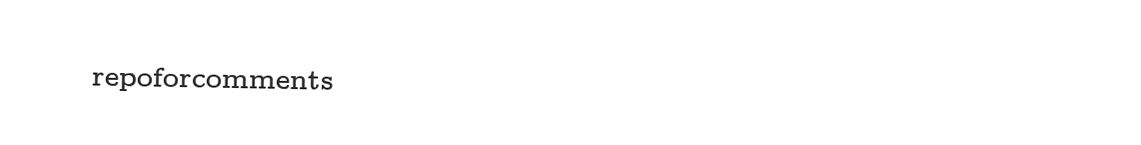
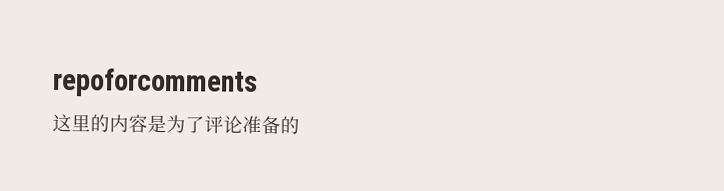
(334, 80) none -> [52,113,300,135] // 这里的内容是为了评论准备的

